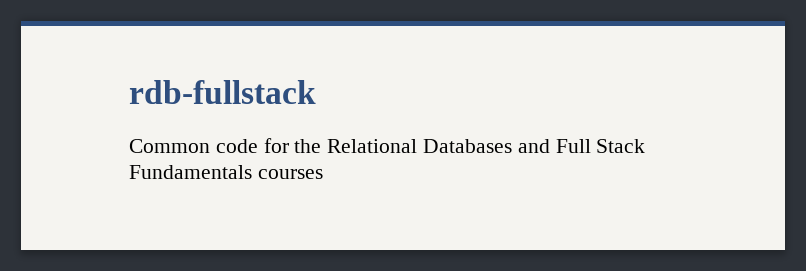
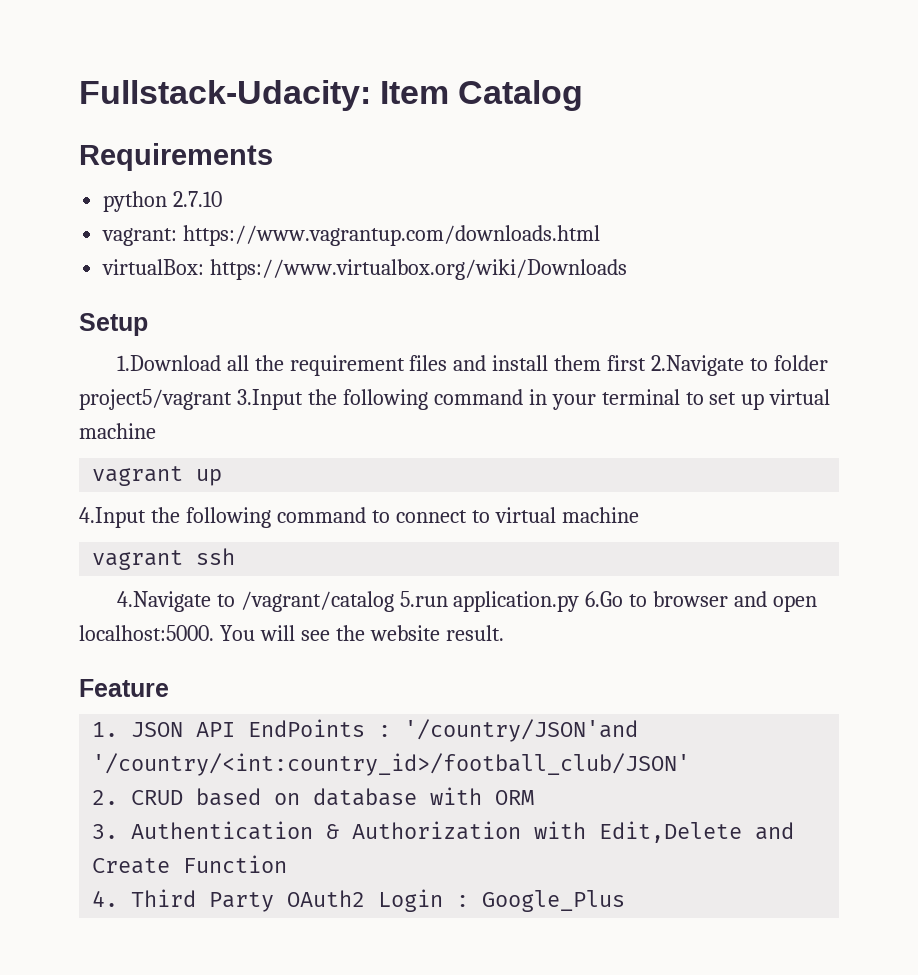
[129,80,316,104] [129,138,646,153] [129,165,323,179] rdb-fullstack // Common code for the Relational Databases and Full Stack Fundamentals courses -> [79,80,584,111] [79,143,273,171] [103,191,223,212] [102,225,601,246] [102,259,628,280] [79,313,148,336] [116,355,829,376] [79,389,831,410] [79,423,156,439] [92,466,223,486] [79,507,639,528] [92,548,236,570] [116,591,818,612] [79,625,504,641] [79,679,169,697] [92,719,639,742] [92,753,691,776] [92,787,535,806] [92,821,795,843] [92,855,288,874] [92,889,626,912] Fullstack-Udacity: Item Catalog // Requirements // python 2.7.10 // vagrant: https://www.vagrantup.com/downloads.html // virtualBox: https://www.virtualbox.org/wiki/Downloads // Setup // 1.Download all the requirement files and install them first 2.Navigate to folder project5/vagrant 3.Input the following command in your terminal to set up virtual machine // vagrant up // 4.Input the following command to connect to virtual machine // vagrant ssh // 4.Navigate to /vagrant/catalog 5.run application.py 6.Go to browser and open localhost:5000. You will see the website result. // Feature // 1. JSON API EndPoints : '/country/JSON'and '/country/<int:country_id>/football_club/JSON' // 2. CRUD based on database with ORM // 3. Authentication & Authorization with Edit,Delete and Create Function // 4. Third Party OAuth2 Login : Google_Plus

